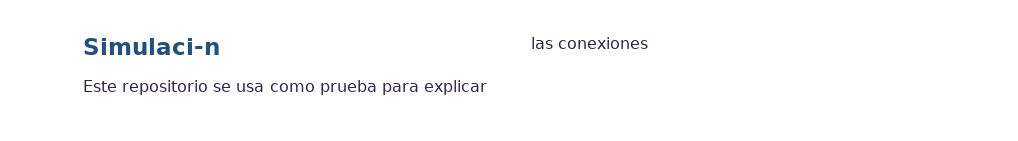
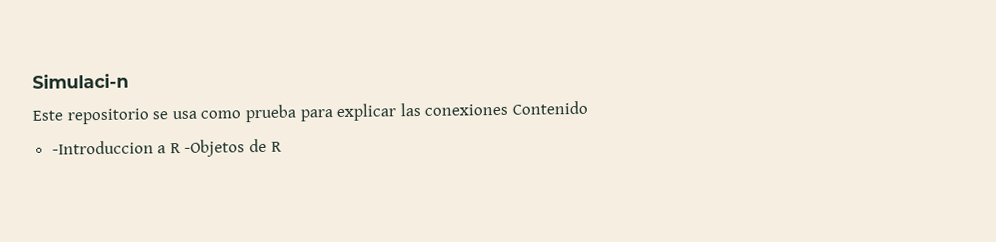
(648, 43) none -> [511,100,588,115] [51,138,282,157] Contenido // -Introduccion a R -Objetos de R

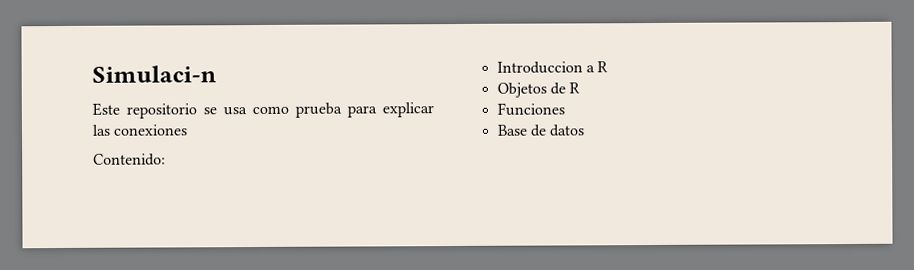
[511,100,588,115] [51,140,154,155] Contenido // -Introduccion -> [93,153,166,166] [496,61,583,74] // Contenido: // Introduccion
[184,139,246,157] -Objetos -> [496,82,547,98] // Objetos
(282, 146) none -> [496,102,565,116] [496,124,586,137] // Funciones // Base de datos

